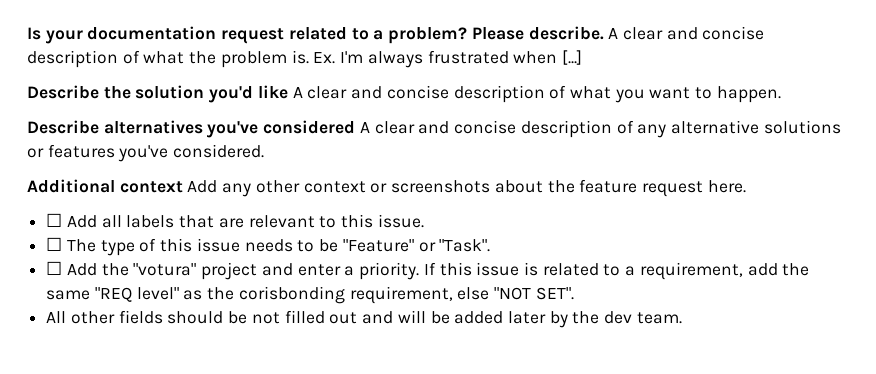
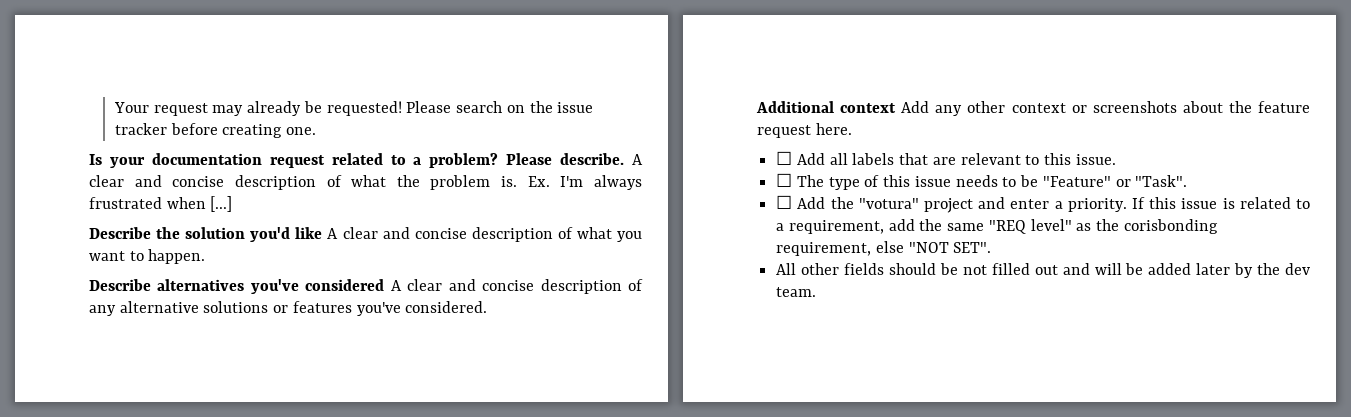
(27, 33) none -> [114,101,594,116] [115,123,317,138] Your request may already be requested! Please search on the issue tracker before creating one. //

